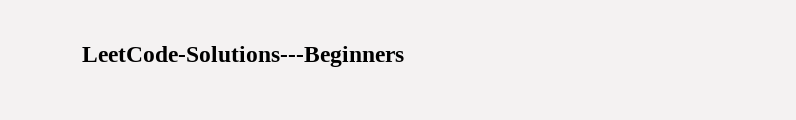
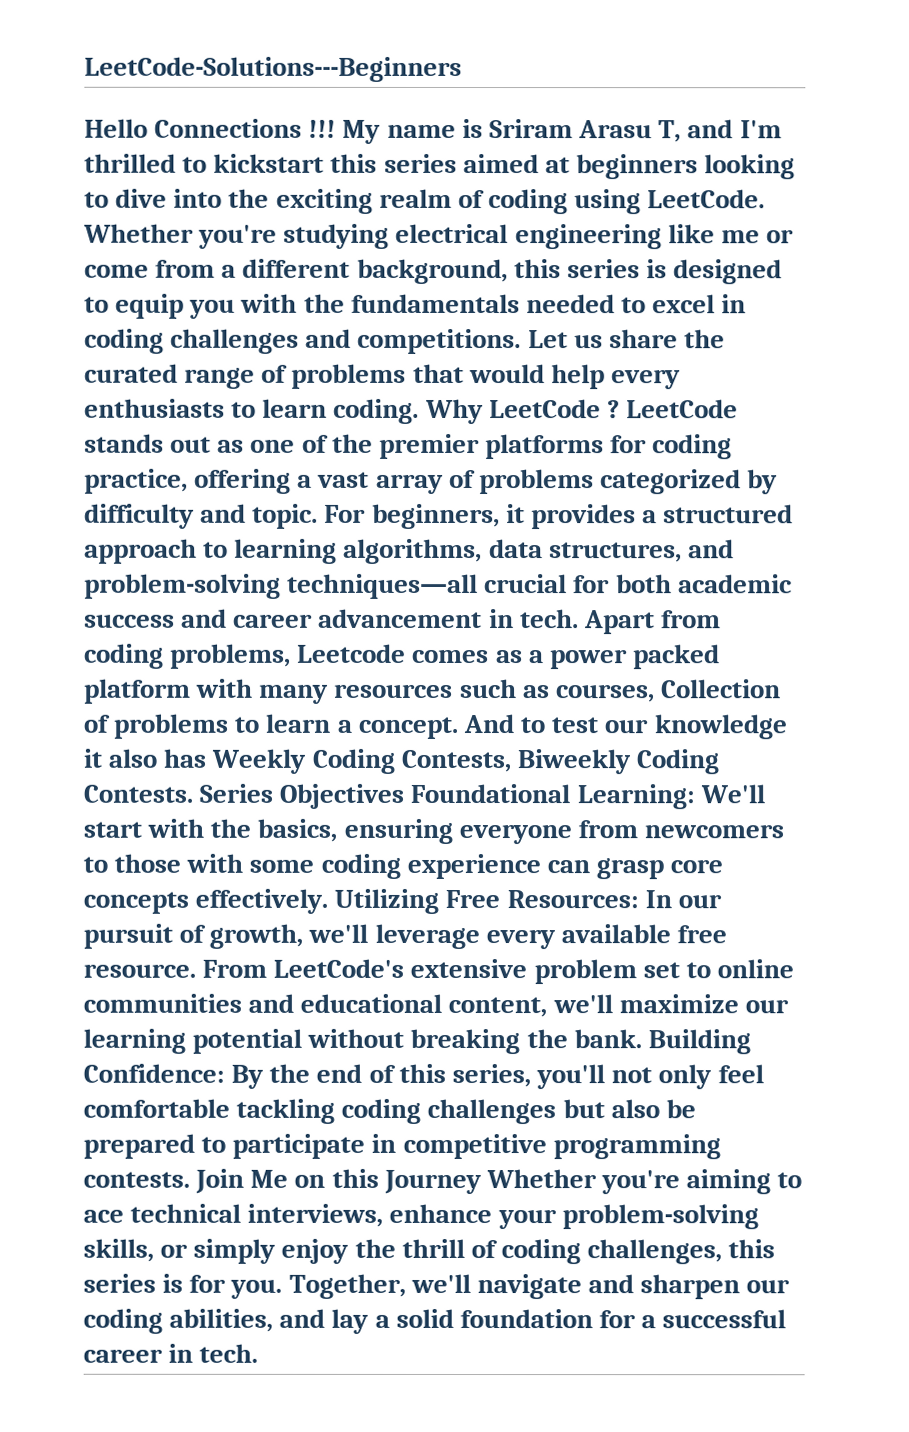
(404, 56) none -> [84,118,782,144] [84,153,796,180] [84,188,766,215] [83,223,795,250] [84,258,783,285] [84,293,747,319] [84,328,726,355] [84,363,682,390] [84,398,739,425] [84,433,733,460] [84,468,779,495] [84,503,794,530] [84,538,734,565] [84,573,793,600] [84,608,722,635] [84,643,721,670] [84,678,782,704] [83,713,788,740] [83,748,720,775] [83,783,765,810] [83,818,785,845] [83,853,724,880] [83,888,722,914] [83,923,728,950] [83,958,795,985] [83,993,789,1018] [83,1028,751,1055] [83,1063,764,1090] [83,1098,696,1125] [83,1133,721,1160] [83,1168,803,1195] [83,1203,759,1230] [83,1238,776,1265] [83,1273,791,1300] [83,1308,787,1334] [83,1343,259,1363] // Hello Connections !!! My name is Sriram Arasu T, and I'm thrilled to kickstart this series aimed at beginners looking to dive into the exciting realm of coding using LeetCode. Whether you're studying electrical engineering like me or come from a different background, this series is designed to equip you with the fundamentals needed to excel in coding challenges and competitions. Let us share the curated range of problems that would help every enthusiasts to learn coding. Why LeetCode ? LeetCode stands out as one of the premier platforms for coding practice, offering a vast array of problems categorized by difficulty and topic. For beginners, it provides a structured approach to learning algorithms, data structures, and problem-solving techniques—all crucial for both academic success and career advancement in tech. Apart from coding problems, Leetcode comes as a power packed platform with many resources such as courses, Collection of problems to learn a concept. And to test our knowledge it also has Weekly Coding Contests, Biweekly Coding Contests. Series Objectives Foundational Learning: We'll start with the basics, ensuring everyone from newcomers to those with some coding experience can grasp core concepts effectively. Utilizing Free Resources: In our pursuit of growth, we'll leverage every available free resource. From LeetCode's extensive problem set to online communities and educational content, we'll maximize our learning potential without breaking the bank. Building Confidence: By the end of this series, you'll not only feel comfortable tackling coding challenges but also be prepared to participate in competitive programming contests. Join Me on this Journey Whether you're aiming to ace technical interviews, enhance your problem-solving skills, or simply enjoy the thrill of coding challenges, this series is for you. Together, we'll navigate and sharpen our coding abilities, and lay a solid foundation for a successful career in tech.

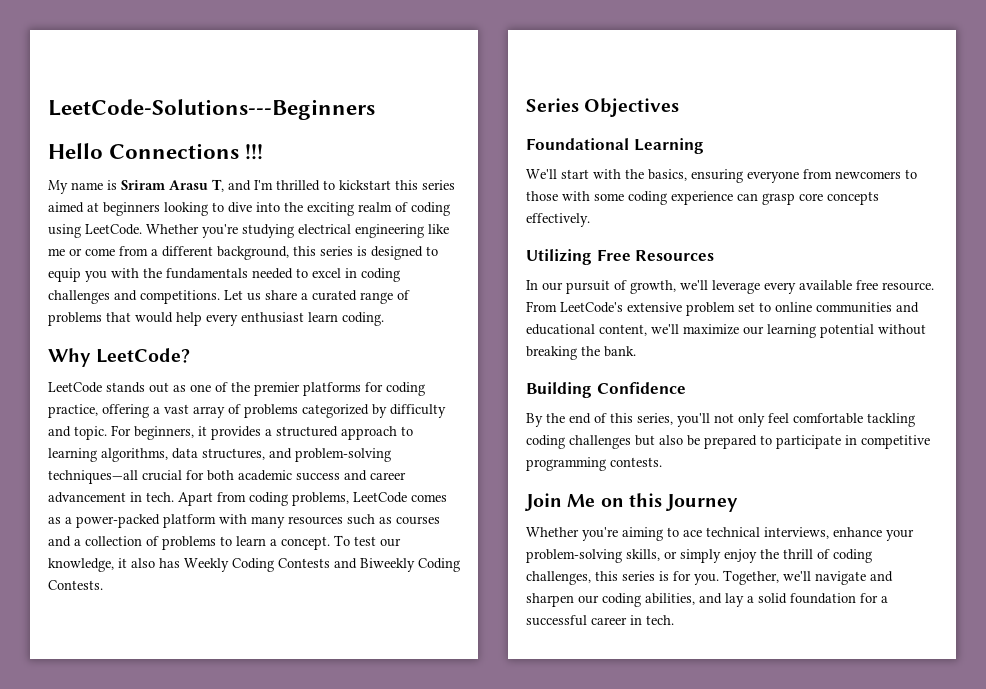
(337, 128) none -> (264, 152) //
[684,329,726,349] the -> [301,293,308,300] a
[84,398,257,418] enthusiasts to -> [241,312,304,323] enthusiast
[424,398,620,425] Why LeetCode ? -> [48,348,191,367] // Why LeetCode? //
[297,643,407,663] Leetcode -> [353,492,407,503] LeetCode
[549,644,721,670] power packed -> [76,514,160,528] power-packed
[555,679,782,703] courses, Collection -> [396,516,440,525] [48,536,142,547] courses and a collection
[462,714,546,734] And to -> [334,535,350,546] To
[653,714,788,740] knowledge -> [48,558,114,572] knowledge,
[400,749,511,773] Contests, -> [278,558,357,569] Contests and
(193, 793) none -> (103, 585) //
[410,783,695,810] Foundational Learning: -> [526,138,704,154] // Foundational Learning //
(329, 901) none -> (590, 220) //
[506,890,639,909] Resources: -> [635,250,715,261] Resources //
[647,1029,751,1055] [83,1063,225,1083] Building Confidence: -> [526,382,686,398] // Building Confidence //
(190, 1179) none -> (662, 462) //
(482, 1182) none -> (739, 503) //

